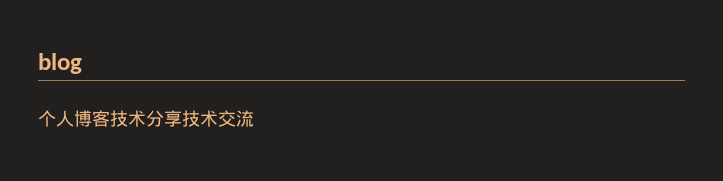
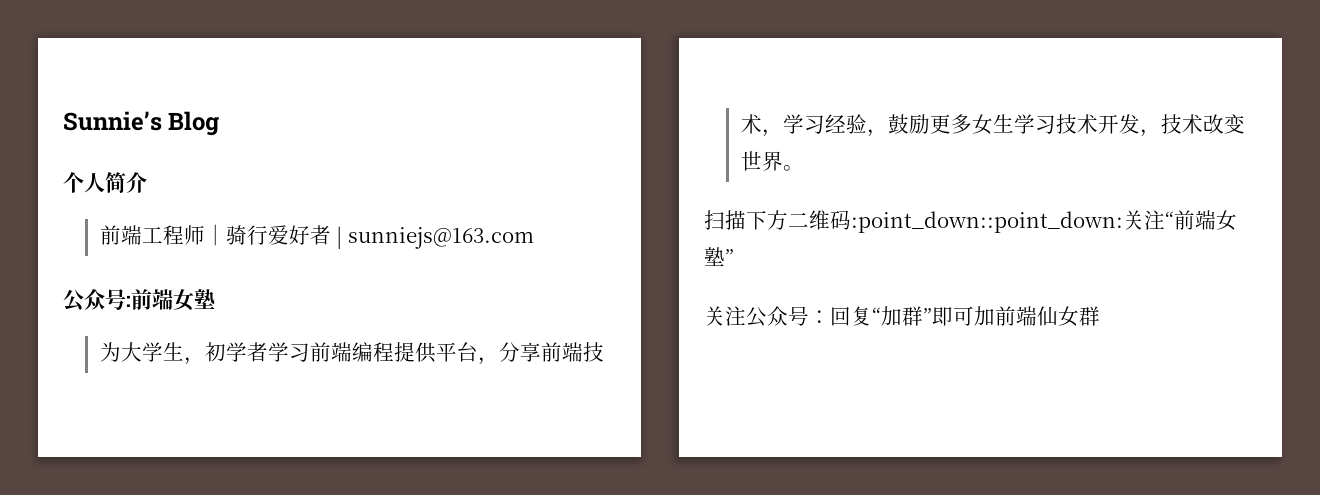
[38,53,82,74] blog -> [63,111,220,136] Sunnie’s Blog
[74,110,254,127] 博客技术分享技术交流 -> [105,172,147,193] [99,224,534,249] [63,289,215,312] [99,342,604,365] [740,114,1245,137] [740,151,804,171] [704,210,1237,233] [704,247,734,266] [704,306,1100,327] 简介 // 前端工程师｜骑行爱好者 | sunniejs@163.com // 公众号:前端女塾 // 为大学生，初学者学习前端编程提供平台，分享前端技术，学习经验，鼓励更多女生学习技术开发，技术改变世界。 // 扫描下方二维码:point_down::point_down:关注“前端女塾” // 关注公众号：回复“加群”即可加前端仙女群

